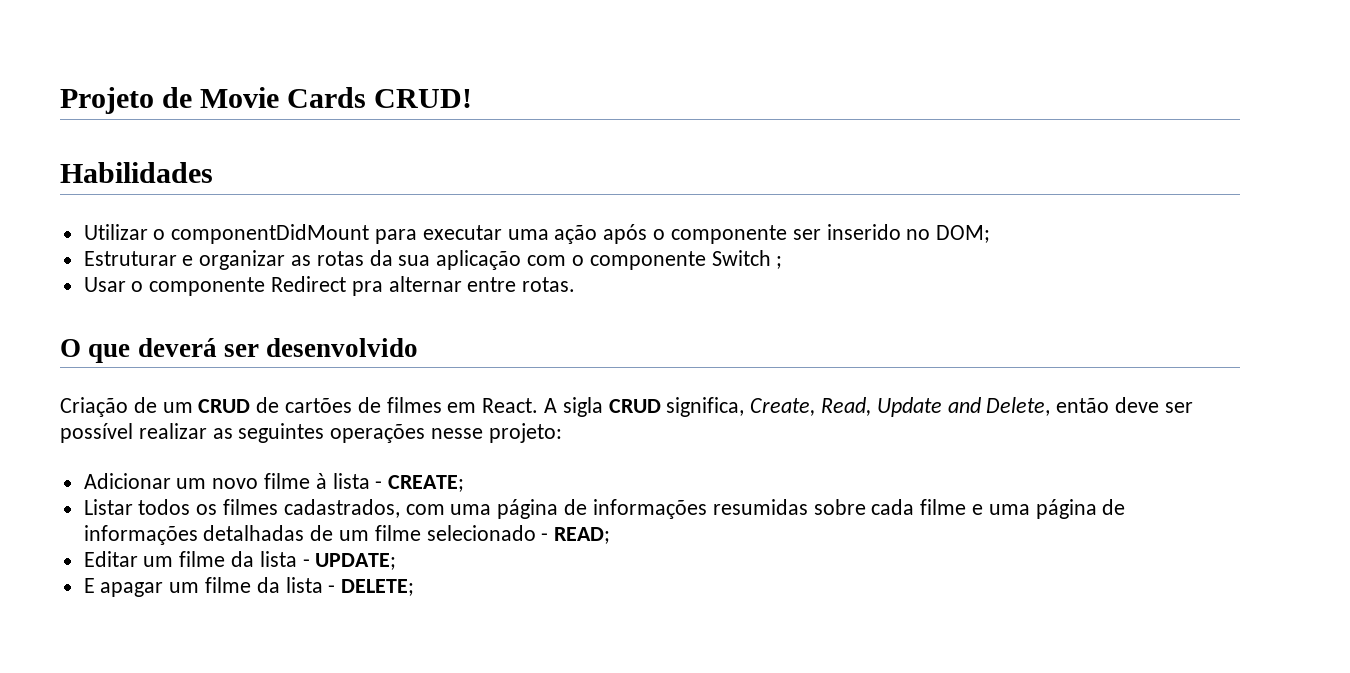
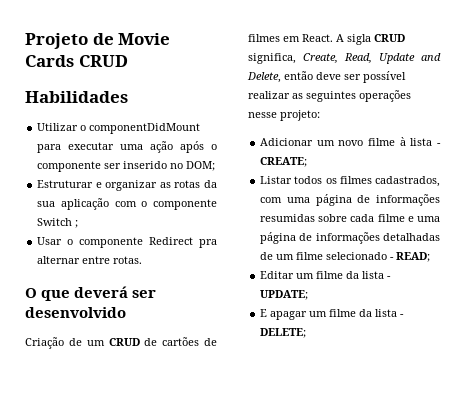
[374,89,473,108] CRUD! -> [78,55,128,67] CRUD

